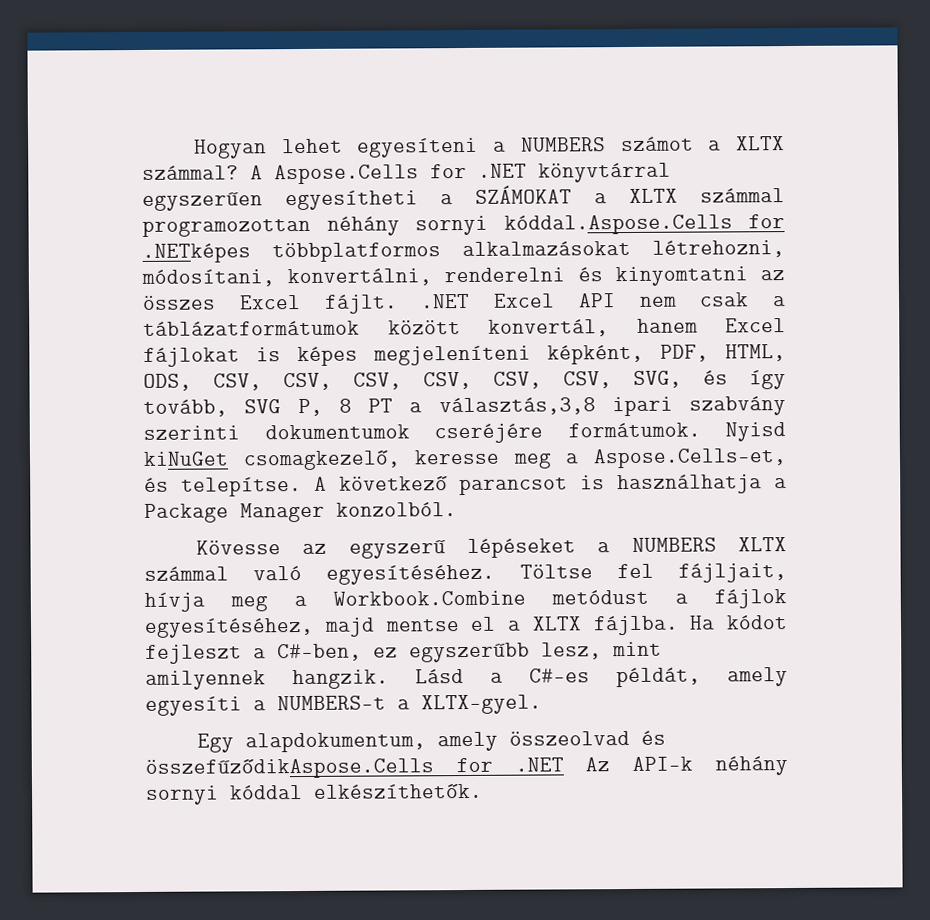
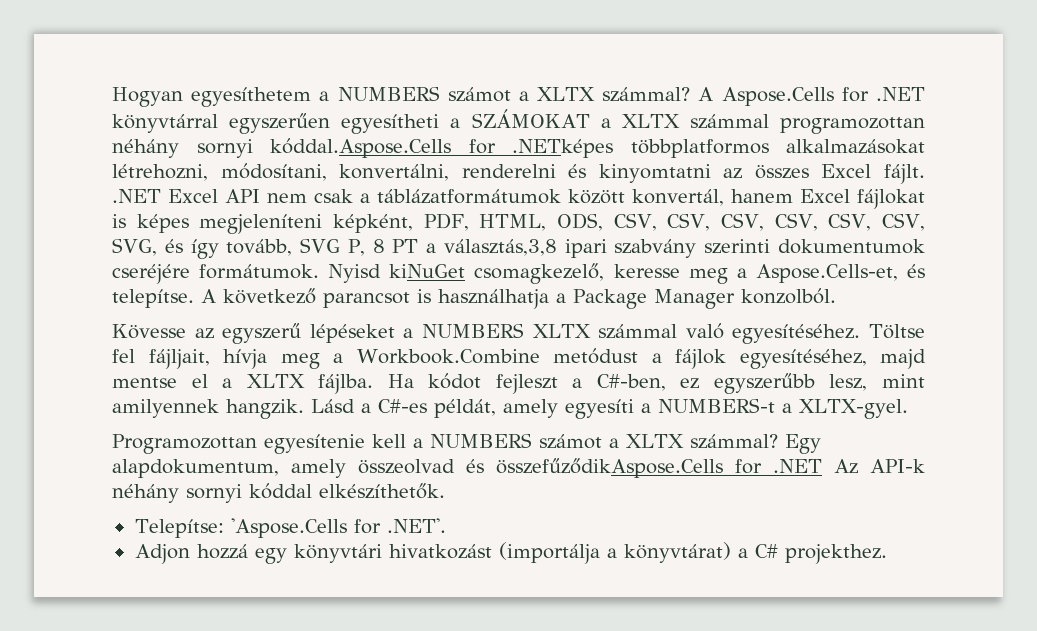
[281,137,479,158] lehet egyesíteni -> [191,87,312,107] egyesíthetem
(542, 704) none -> [112,433,778,454] Programozottan egyesítenie kell a NUMBERS számot a XLTX számmal?
(483, 790) none -> [134,518,446,538] [134,542,887,564] // Telepítse: 'Aspose.Cells for .NET'. // Adjon hozzá egy könyvtári hivatkozást (importálja a könyvtárat) a C# projekthez.

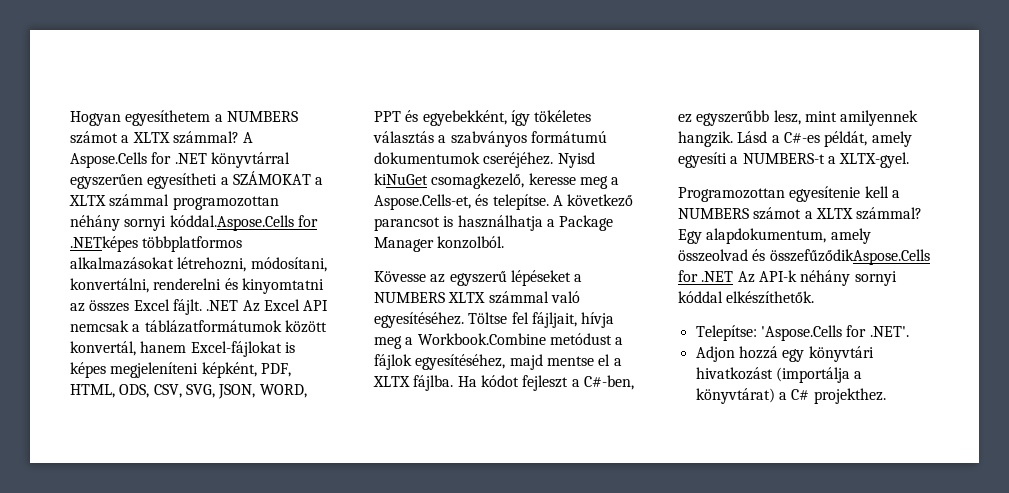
(161, 196) none -> [242,300,260,312] Az
[267,189,353,203] nem csak -> [70,320,129,332] nemcsak
[800,189,925,209] Excel fájlokat -> [190,341,282,357] Excel-fájlokat
[667,213,926,231] [112,238,925,259] [112,264,320,284] CSV, CSV, CSV, CSV, CSV, SVG, és így tovább, SVG P, 8 PT a választás,3,8 ipari szabvány szerinti dokumentumok cseréjére formátumok. -> [185,384,307,399] [374,110,592,126] [373,131,607,147] [374,152,554,168] SVG, JSON, WORD, PPT és egyebekként, így tökéletes választás a szabványos formátumú dokumentumok cseréjéhez.

